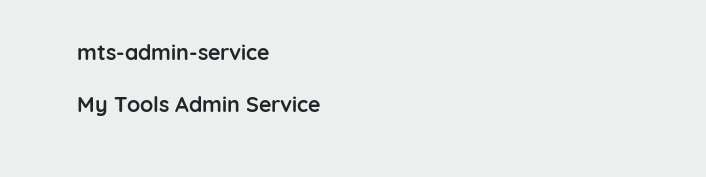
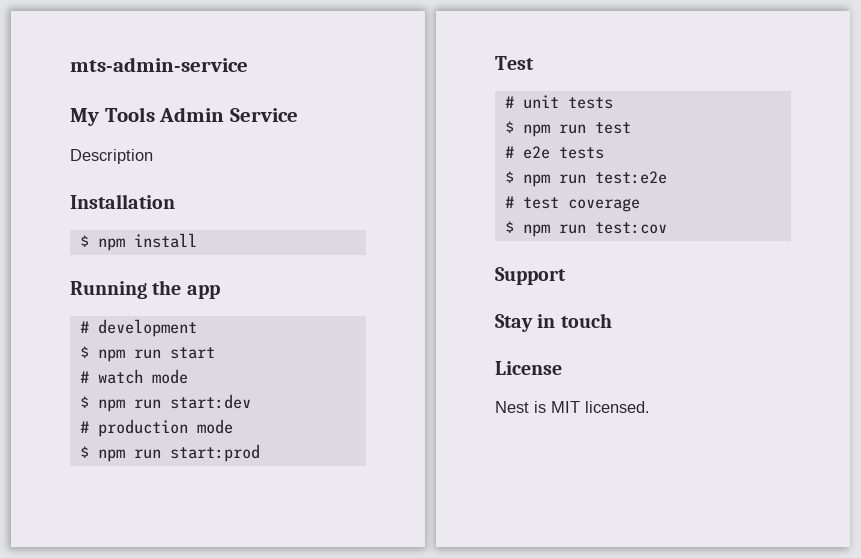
(320, 104) none -> [70,149,153,164] [70,194,175,209] [79,233,197,251] [70,280,220,299] [79,319,197,337] [79,346,215,362] [79,369,188,384] [79,394,251,412] [79,419,233,437] [79,444,260,462] [495,56,534,70] [504,95,613,109] [504,121,631,137] [504,146,604,159] [504,171,667,187] [504,196,640,212] [504,221,667,237] [495,267,566,285] [495,313,612,332] [495,361,562,375] [495,401,650,413] // Description // Installation // $ npm install // Running the app // # development // $ npm run start // # watch mode // $ npm run start:dev // # production mode // $ npm run start:prod // Test // # unit tests // $ npm run test // # e2e tests // $ npm run test:e2e // # test coverage // $ npm run test:cov // Support // Stay in touch // License // Nest is MIT licensed.

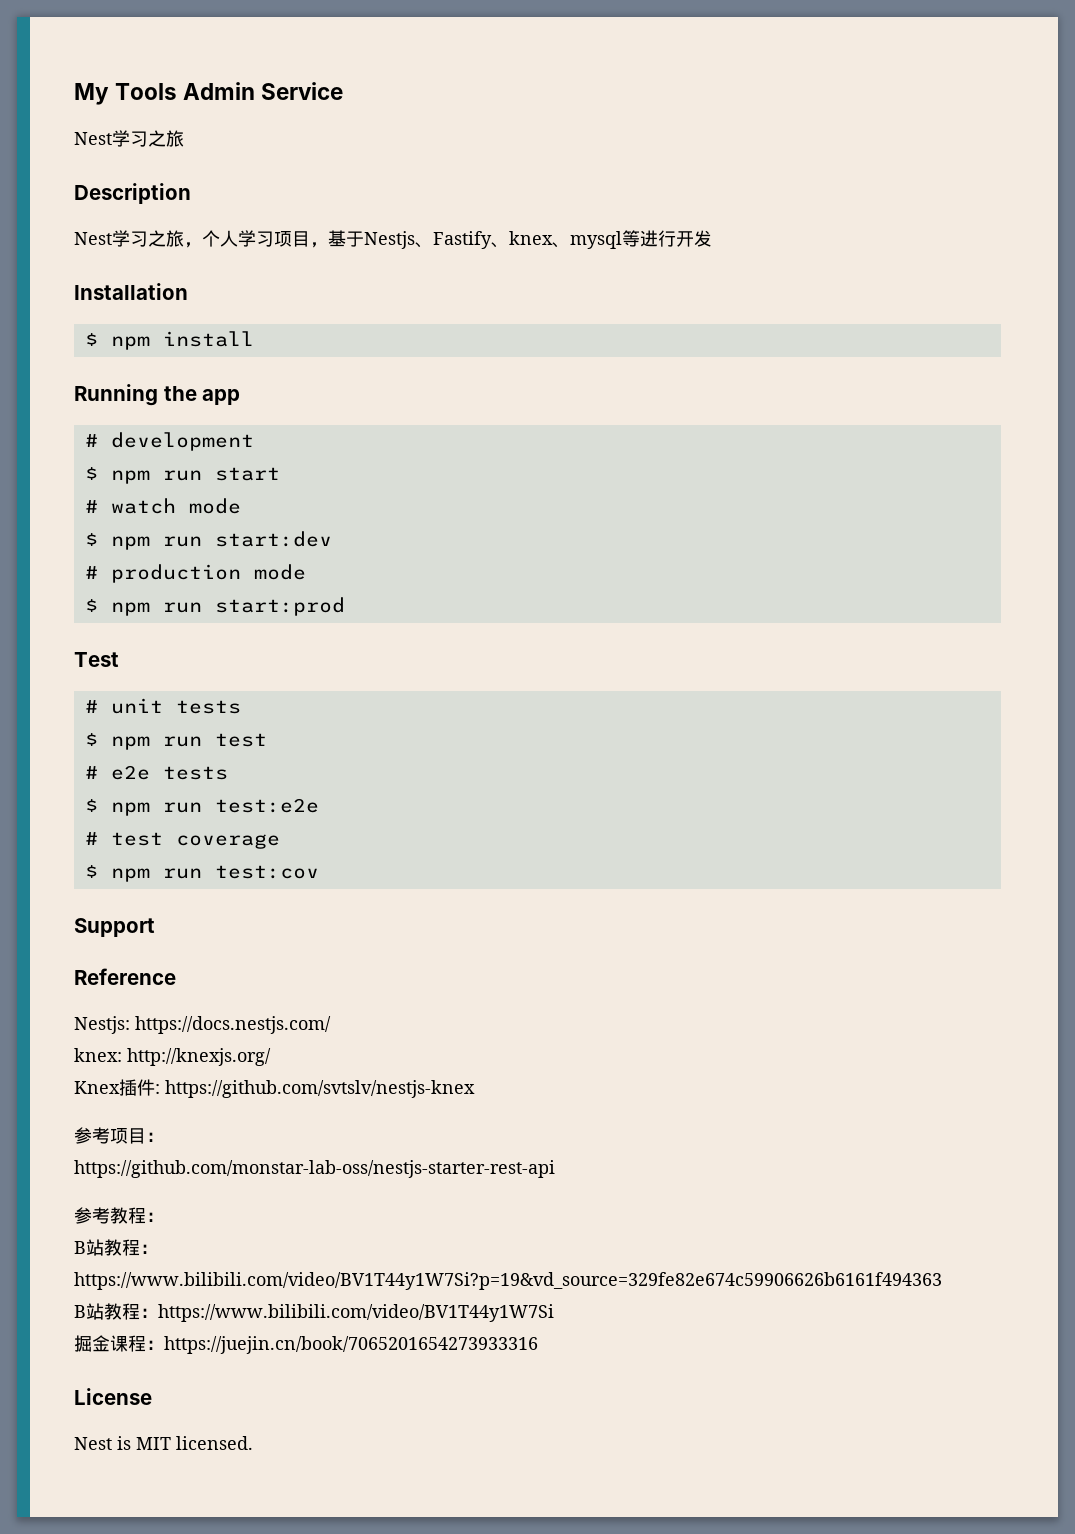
[70,57,248,72] mts-admin-service // -> (74, 94) none
[70,149,153,164] Description -> [74,130,184,147] [74,183,191,204] [74,230,712,249] Nest学习之旅 // Description // Nest学习之旅，个人学习项目，基于Nestjs、Fastify、knex、mysql等进行开发
[495,313,612,332] Stay in touch -> [74,968,176,985] [74,1016,331,1034] [74,1048,271,1066] [74,1079,475,1098] [74,1127,164,1144] [74,1160,555,1178] [74,1207,164,1224] [74,1239,158,1256] [74,1272,942,1290] [74,1303,554,1322] [74,1335,538,1354] Reference // Nestjs: https://docs.nestjs.com/ // knex: http://knexjs.org/ // Knex插件: https://github.com/svtslv/nestjs-knex // 参考项目： // https://github.com/monstar-lab-oss/nestjs-starter-rest-api // 参考教程： // B站教程：https://www.bilibili.com/video/BV1T44y1W7Si?p=19&vd_source=329fe82e674c59906626b6161f494363 // B站教程：https://www.bilibili.com/video/BV1T44y1W7Si // 掘金课程：https://juejin.cn/book/7065201654273933316

